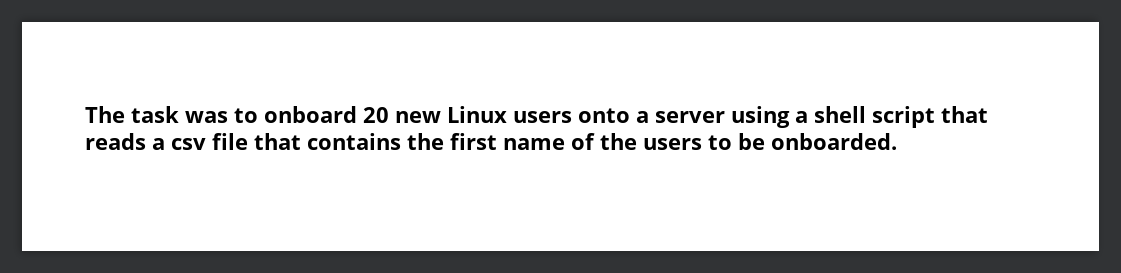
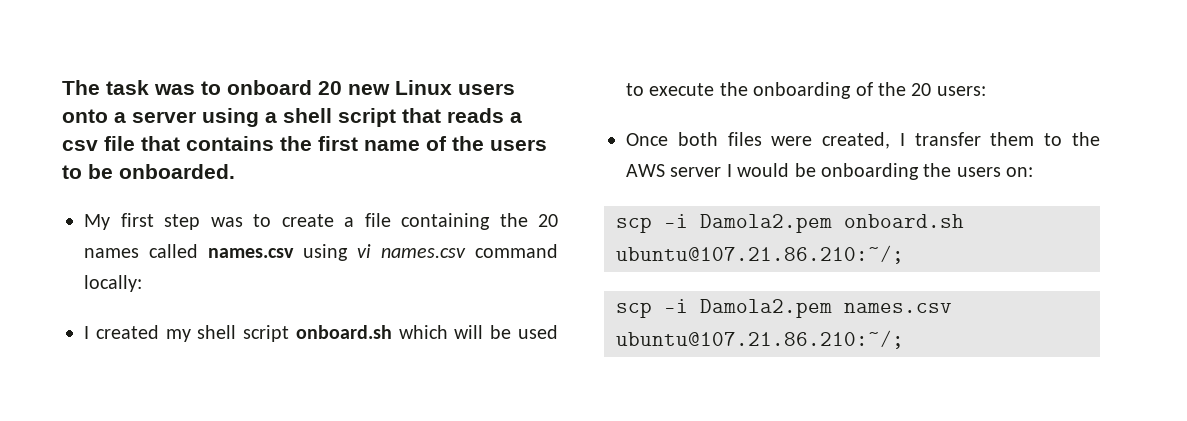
(897, 141) none -> [84,213,558,230] [84,244,558,261] [84,275,142,292] [84,325,558,342] [626,82,986,99] [626,132,1100,149] [626,163,1034,180] [616,214,964,233] [616,245,904,264] [616,299,952,318] [616,330,904,349] // My first step was to create a file containing the 20 names called names.csv using vi names.csv command locally: // I created my shell script onboard.sh which will be used to execute the onboarding of the 20 users: // Once both files were created, I transfer them to the AWS server I would be onboarding the users on: // scp -i Damola2.pem onboard.sh ubuntu@107.21.86.210:~/; // scp -i Damola2.pem names.csv ubuntu@107.21.86.210:~/;

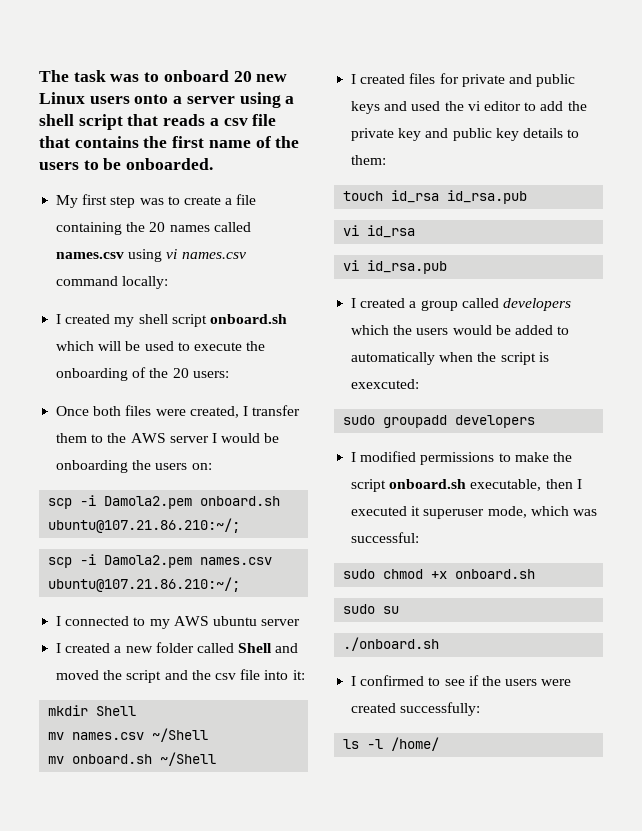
(904, 339) none -> [56,616,301,629] [56,642,299,653] [56,669,305,683] [48,705,137,716] [48,728,209,742] [48,752,217,766] [351,73,576,87] [351,101,587,114] [351,128,580,141] [351,155,387,165] [343,190,528,204] [343,225,416,238] [343,260,448,274] [351,298,571,311] [351,325,570,335] [351,352,549,365] [351,379,420,389] [343,415,536,428] [351,451,572,465] [351,479,582,492] [351,506,597,519] [351,532,420,543] [343,569,536,579] [343,604,400,614] [343,637,440,651] [351,675,572,686] [351,702,481,716] [343,737,440,751] // I connected to my AWS ubuntu server // I created a new folder called Shell and moved the script and the csv file into it: // mkdir Shell // mv names.csv ~/Shell // mv onboard.sh ~/Shell // I created files for private and public keys and used the vi editor to add the private key and public key details to them: // touch id_rsa id_rsa.pub // vi id_rsa // vi id_rsa.pub // I created a group called developers which the users would be added to automatically when the script is exexcuted: // sudo groupadd developers // I modified permissions to make the script onboard.sh executable, then I executed it superuser mode, which was successful: // sudo chmod +x onboard.sh // sudo su // ./onboard.sh // I confirmed to see if the users were created successfully: // ls -l /home/

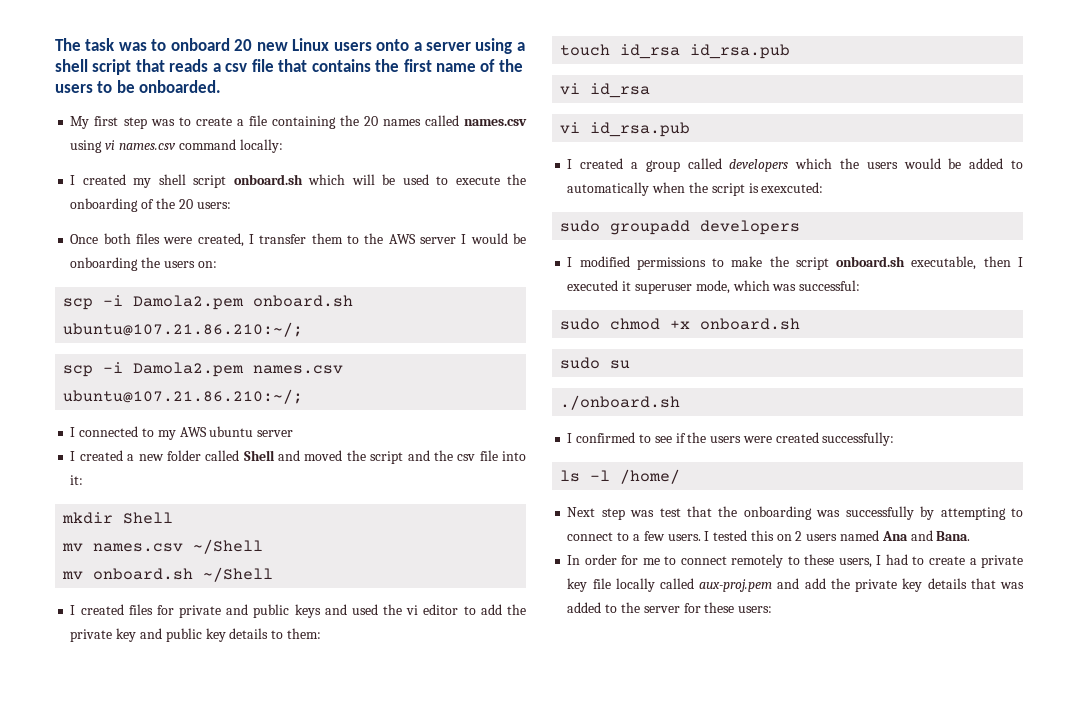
(440, 744) none -> [567,506,1023,520] [567,530,971,541] [567,554,1023,568] [567,578,1024,592] [567,602,773,613] // Next step was test that the onboarding was successfully by attempting to connect to a few users. I tested this on 2 users named Ana and Bana. // In order for me to connect remotely to these users, I had to create a private key file locally called aux-proj.pem and add the private key details that was added to the server for these users:

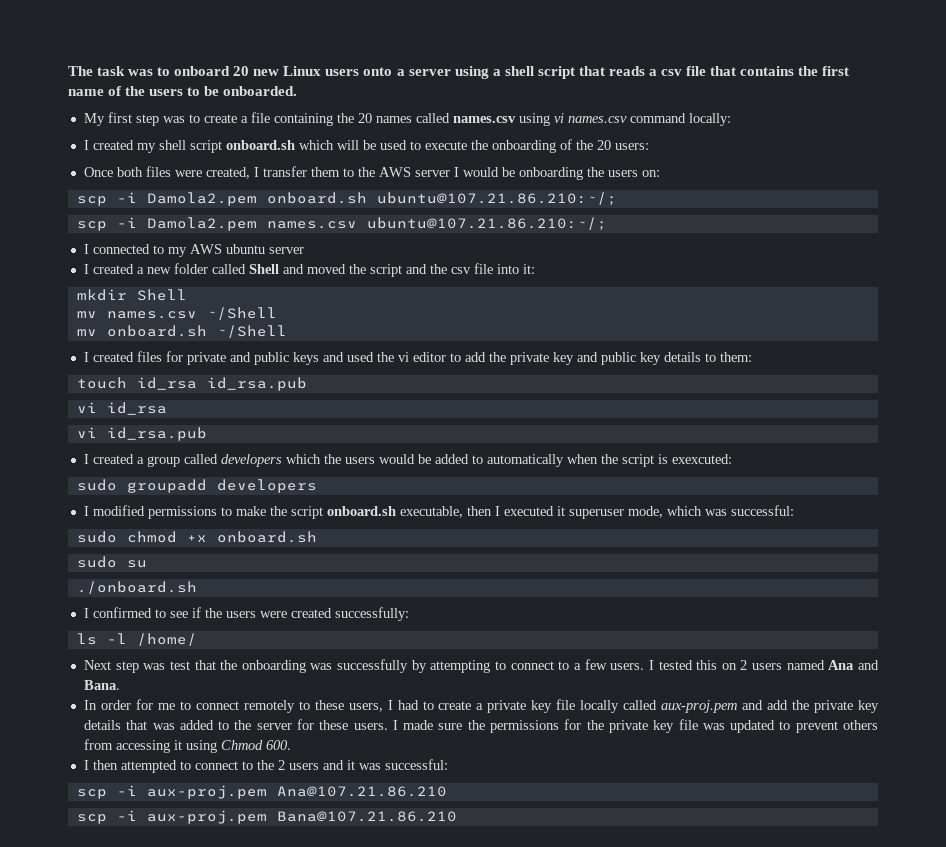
[738,606,773,613] users: -> [353,719,879,733] [83,739,291,753] [83,759,448,773] [76,785,447,799] [76,810,457,824] users. I made sure the permissions for the private key file was updated to prevent others from accessing it using Chmod 600. // I then attempted to connect to the 2 users and it was successful: // scp -i aux-proj.pem Ana@107.21.86.210 // scp -i aux-proj.pem Bana@107.21.86.210

